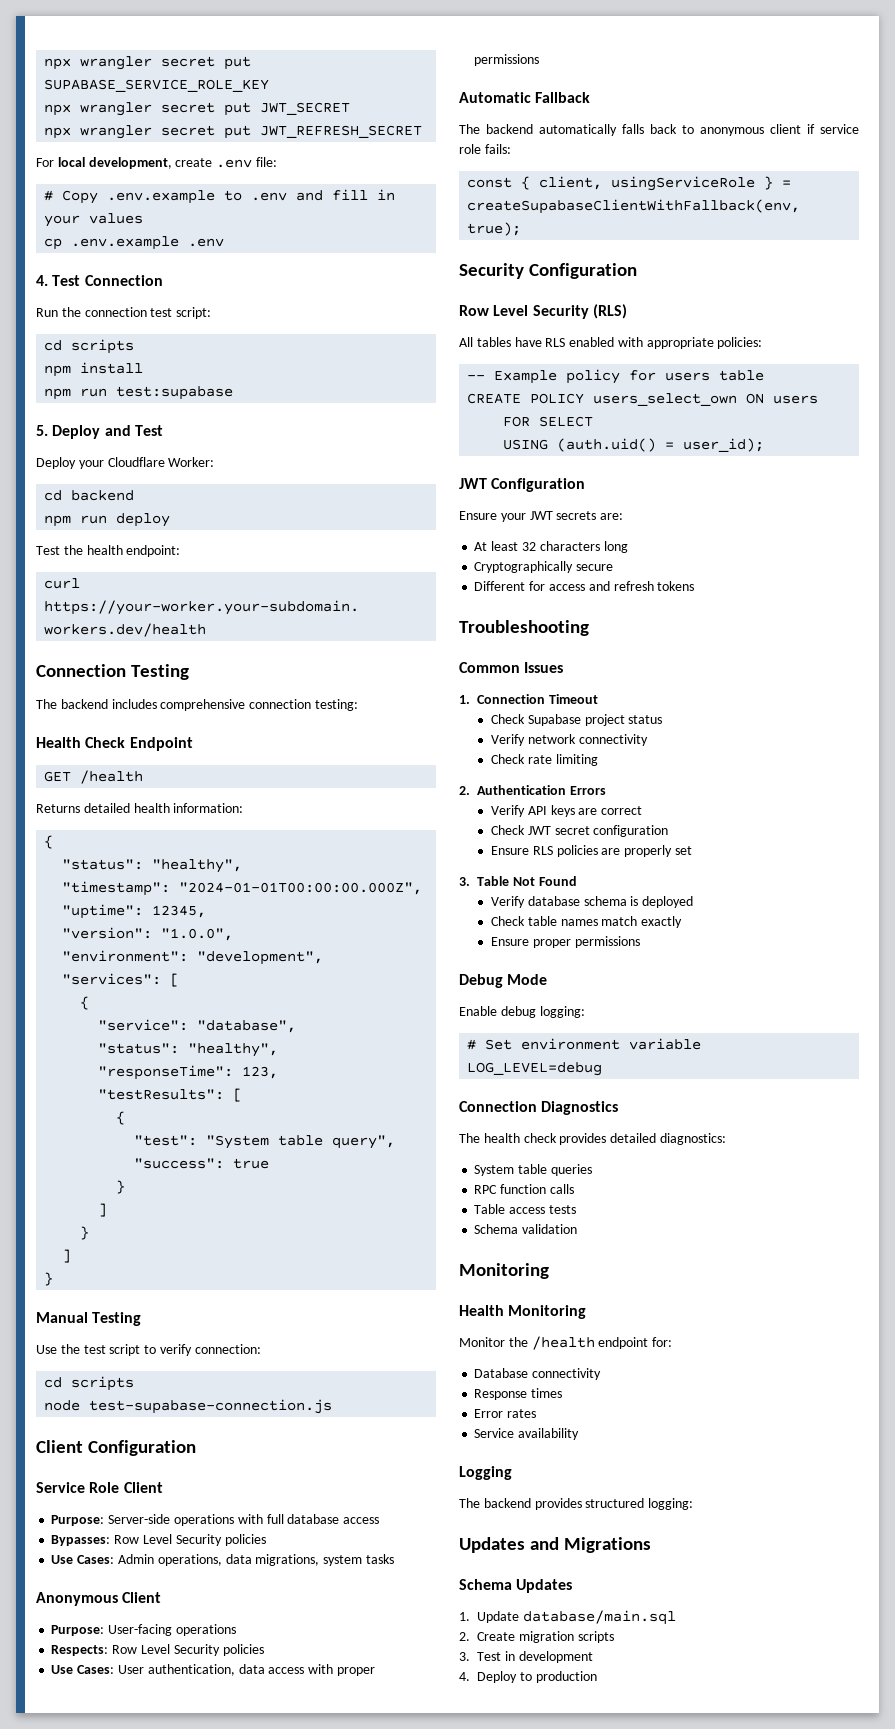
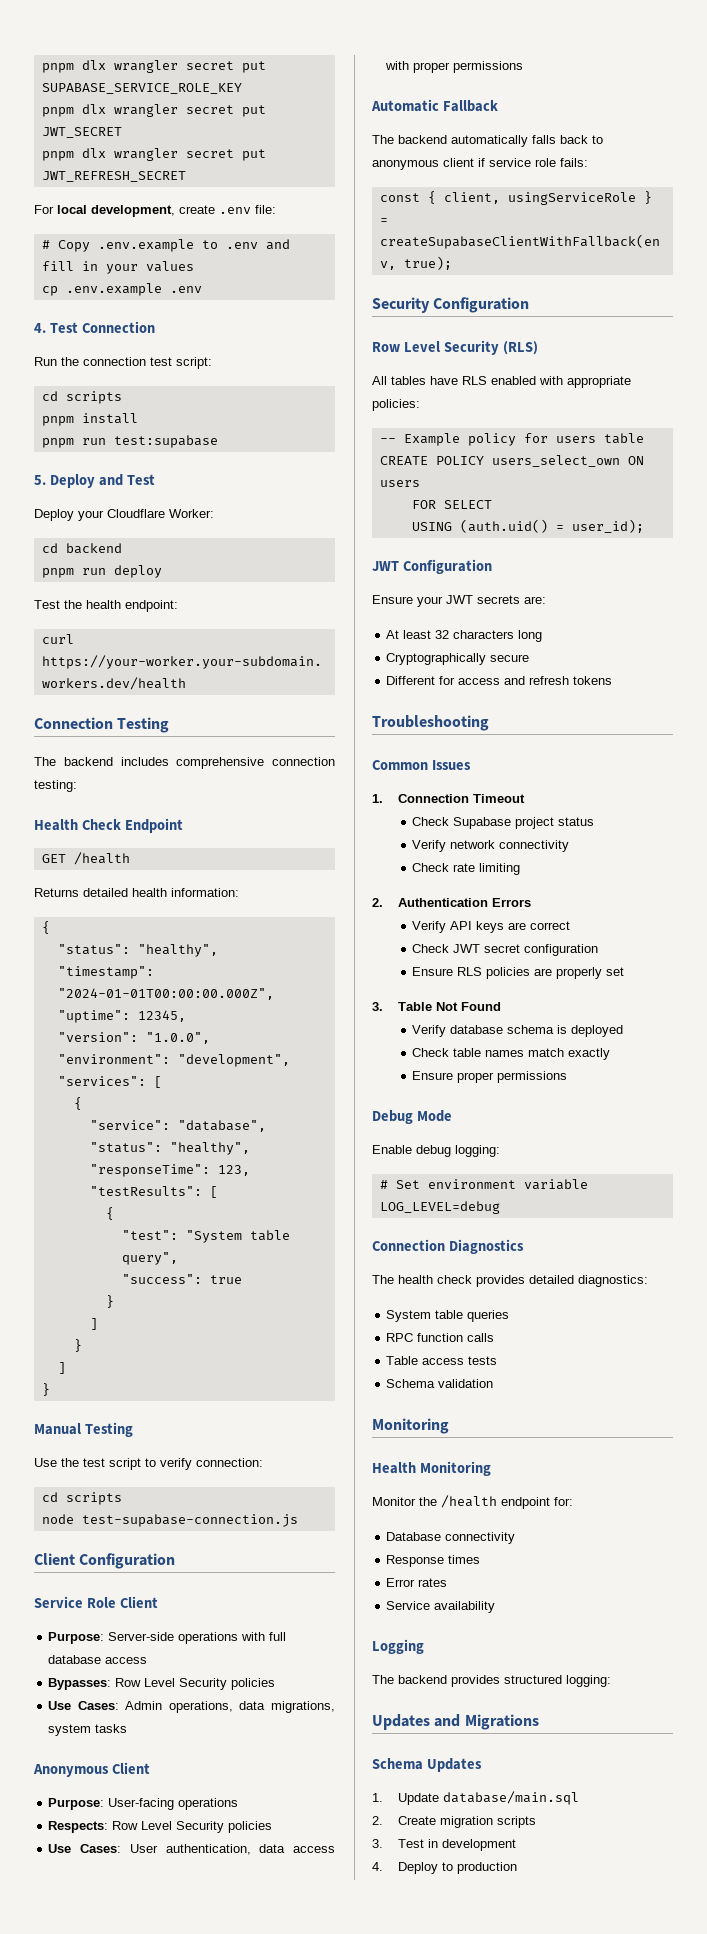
[44,58,72,70] npx -> [41,60,106,73] pnpm dlx
[44,104,72,116] npx -> [41,104,106,117] pnpm dlx
[44,127,72,139] npx -> [41,148,106,161] pnpm dlx
[44,365,72,377] npm -> [41,416,74,426] pnpm
[44,388,72,400] npm -> [41,438,74,448] pnpm
[44,515,72,527] npm -> [41,568,74,578] pnpm

